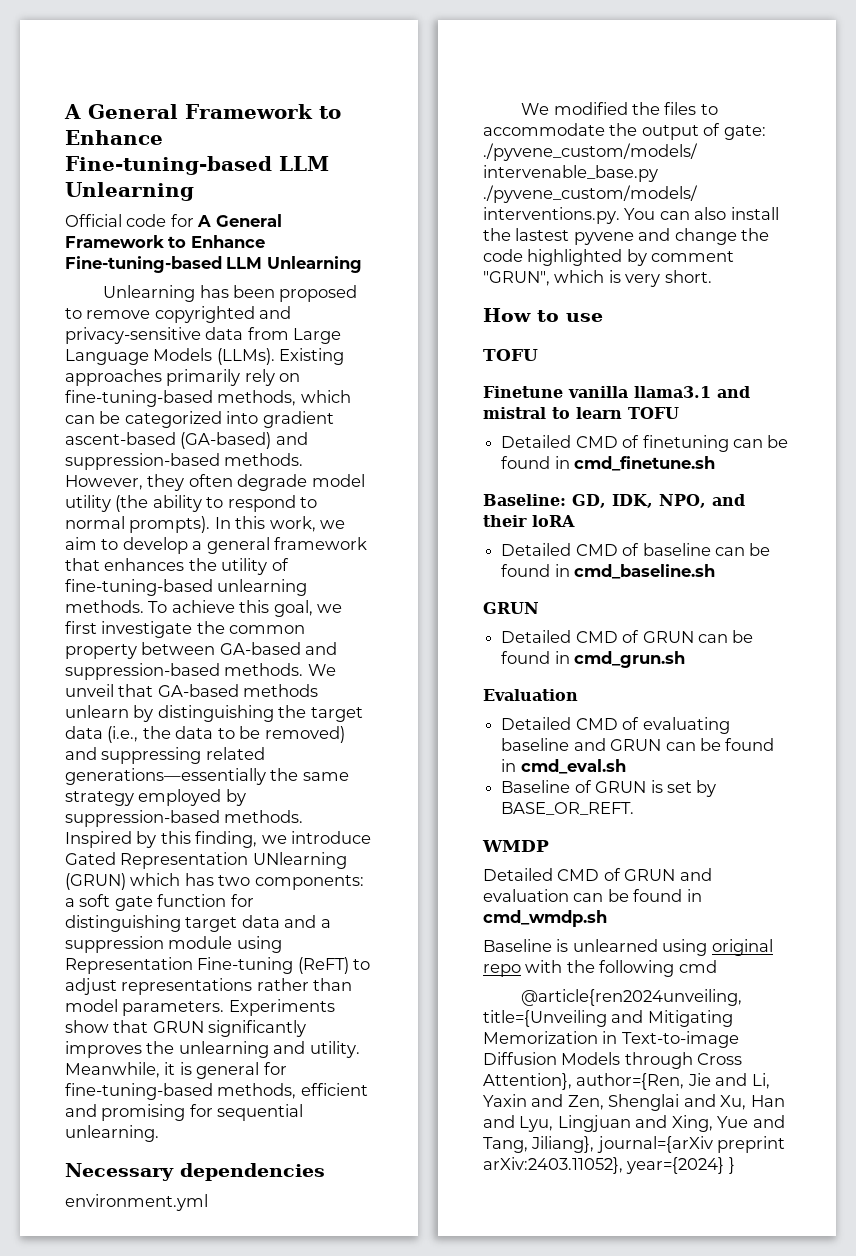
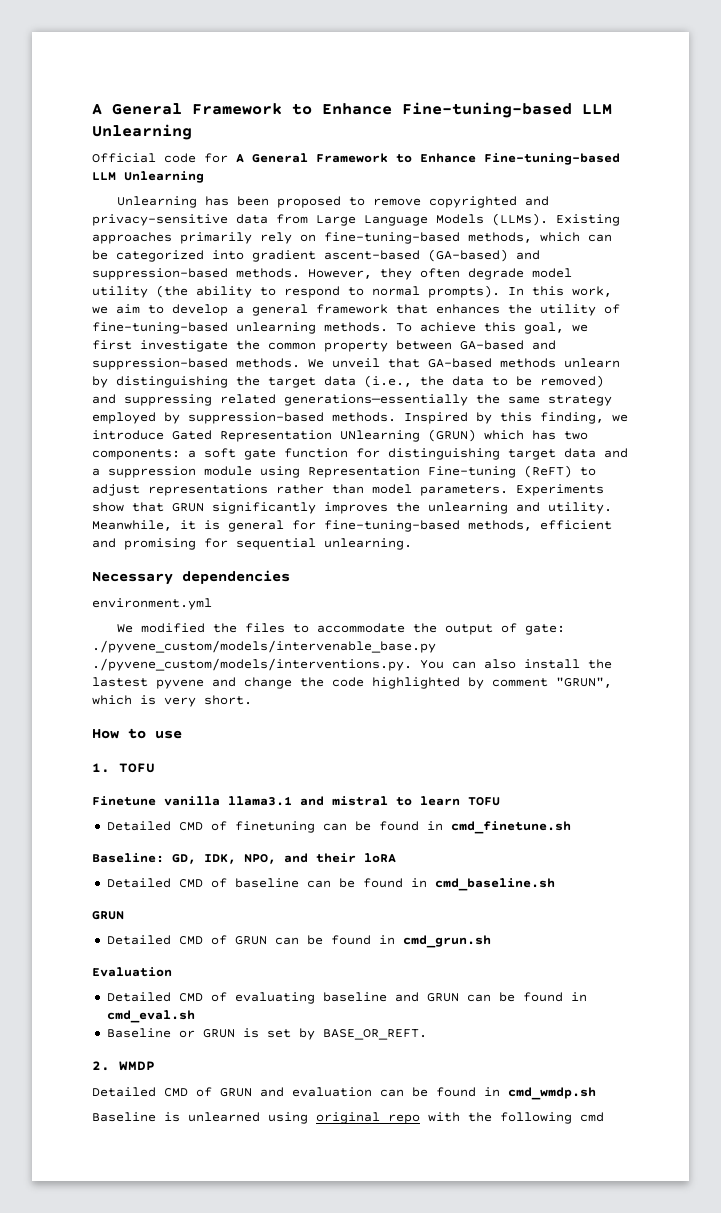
(603, 317) none -> [92,763,110,773] 1.
[574,780,592,793] of -> [178,1030,195,1038] or
(635, 808) none -> [92,1061,110,1071] 2.
[521,989,743,1006] [483,1010,733,1027] [483,1031,739,1048] [483,1052,743,1069] [483,1073,770,1090] [483,1094,785,1111] [483,1115,785,1132] [483,1136,786,1153] [483,1157,735,1174] // @article{ren2024unveiling, title={Unveiling and Mitigating Memorization in Text-to-image Diffusion Models through Cross Attention}, author={Ren, Jie and Li, Yaxin and Zen, Shenglai and Xu, Han and Lyu, Lingjuan and Xing, Yue and Tang, Jiliang}, journal={arXiv preprint arXiv:2403.11052}, year={2024} } -> (604, 1117) none

